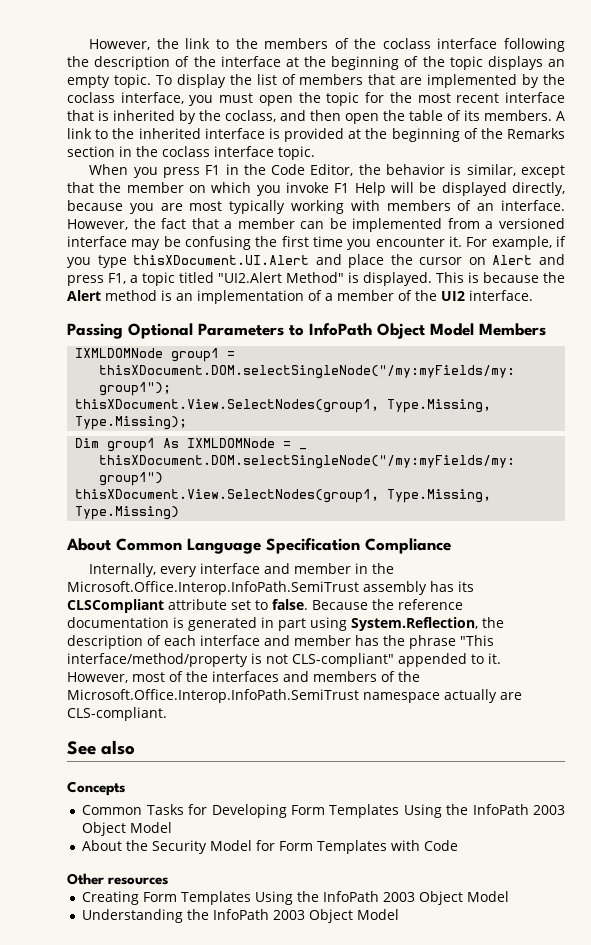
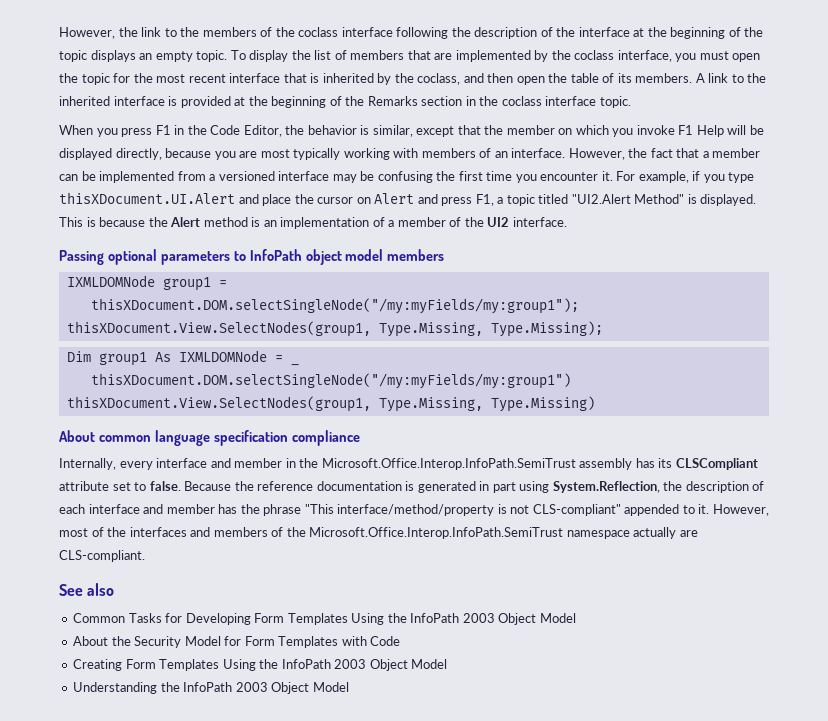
[128,323,546,339] Optional Parameters to InfoPath Object Model Members -> [107,249,445,265] optional parameters to InfoPath object model members
[116,538,451,554] Common Language Specification Compliance -> [98,430,360,446] common language specification compliance
[67,781,125,796] // Concepts -> (115, 589) none
[67,873,169,885] // Other resources -> (401, 641) none

